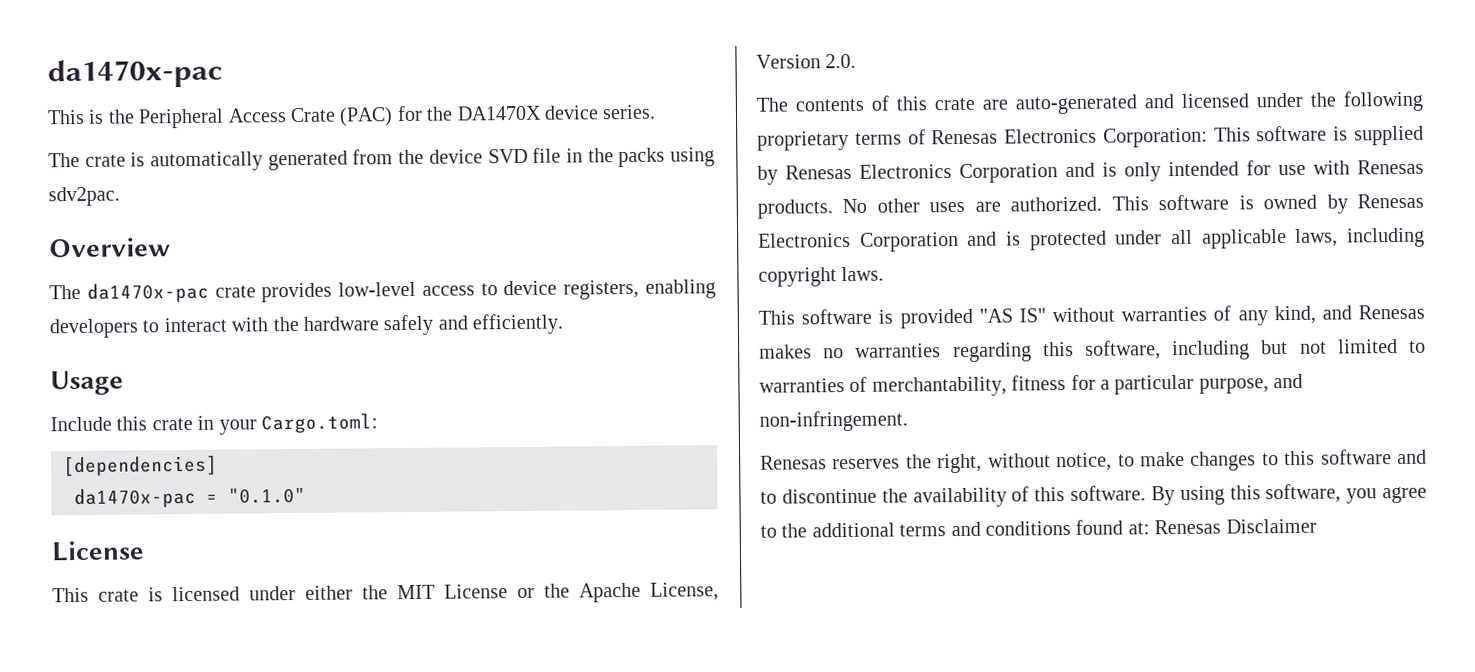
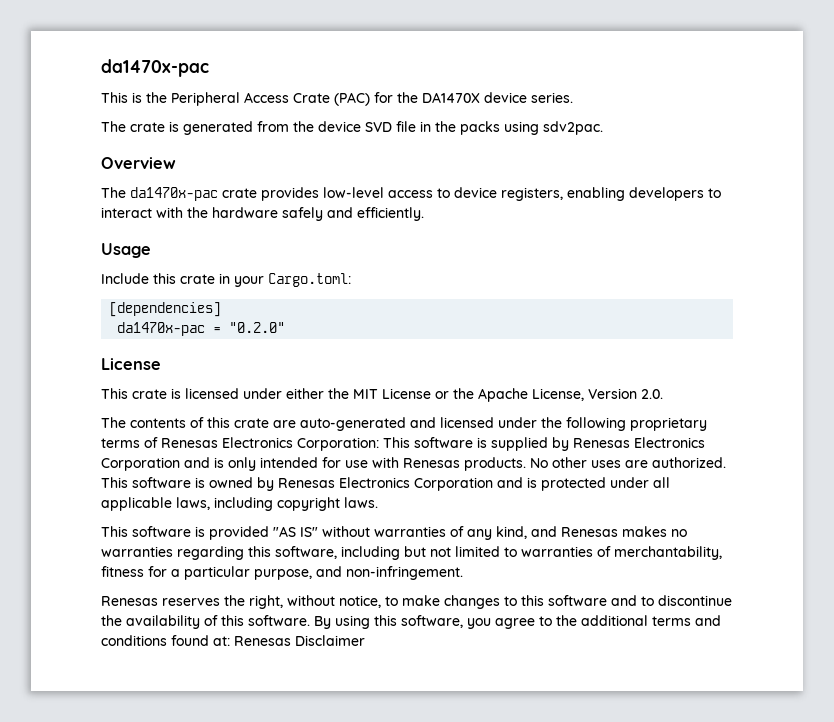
[150,151,264,172] automatically -> (179, 126) none
[228,487,306,504] "0.1.0" -> [229,322,286,333] "0.2.0"

